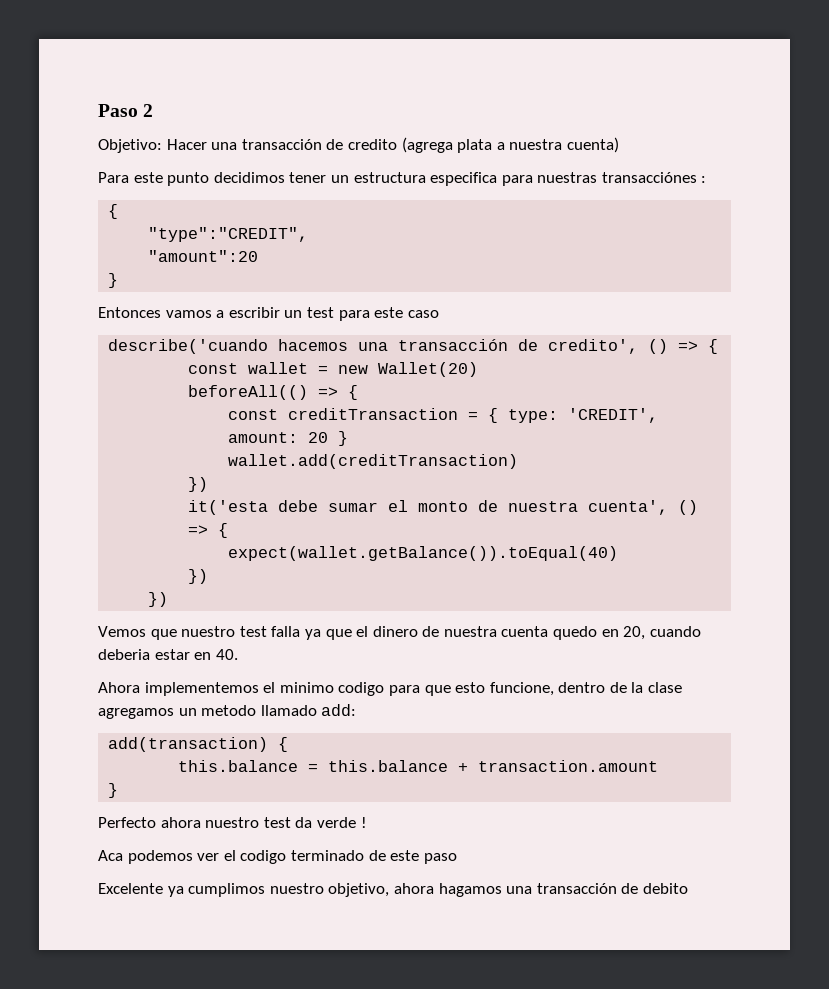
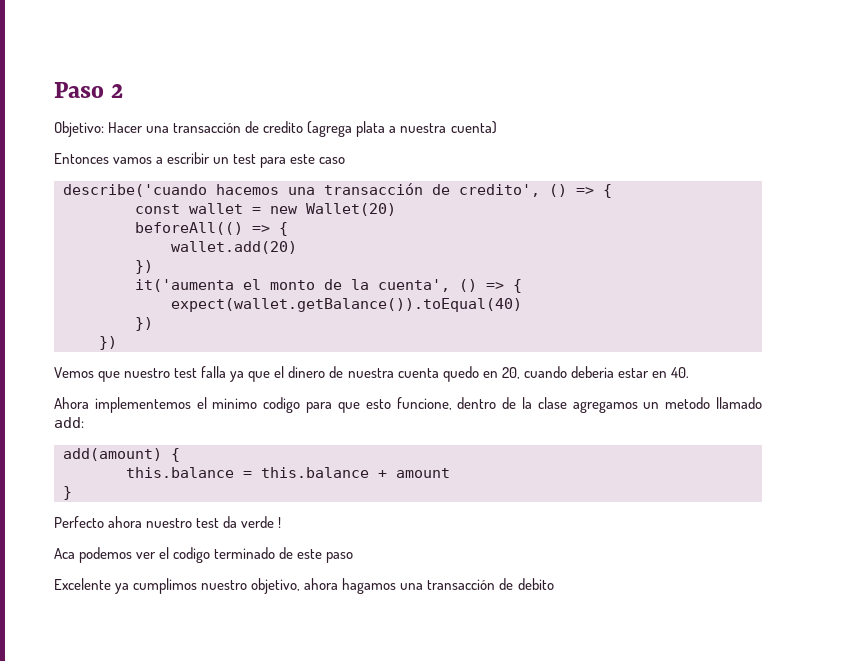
[98,172,707,186] [108,204,119,219] [148,227,309,242] [148,250,259,262] [108,273,119,288] // Para este punto decidimos tener un estructura especifica para nuestras transacciónes : // { // "type":"CREDIT", // "amount":20 // } -> (497, 127) none
[228,408,659,423] [228,431,349,446] [228,454,519,469] [188,477,209,492] [188,500,379,515] const creditTransaction = { type: 'CREDIT', amount: 20 } // wallet.add(creditTransaction) // }) // it('esta debe sumar -> [171,241,297,254] [135,260,153,274] [135,279,234,292] wallet.add(20) // }) // it('aumenta
[508,501,579,512] nuestra -> [351,279,369,290] la
[108,737,269,752] add(transaction) -> [63,448,162,461] add(amount)
[478,760,659,772] transaction.amount -> [396,468,450,478] amount

